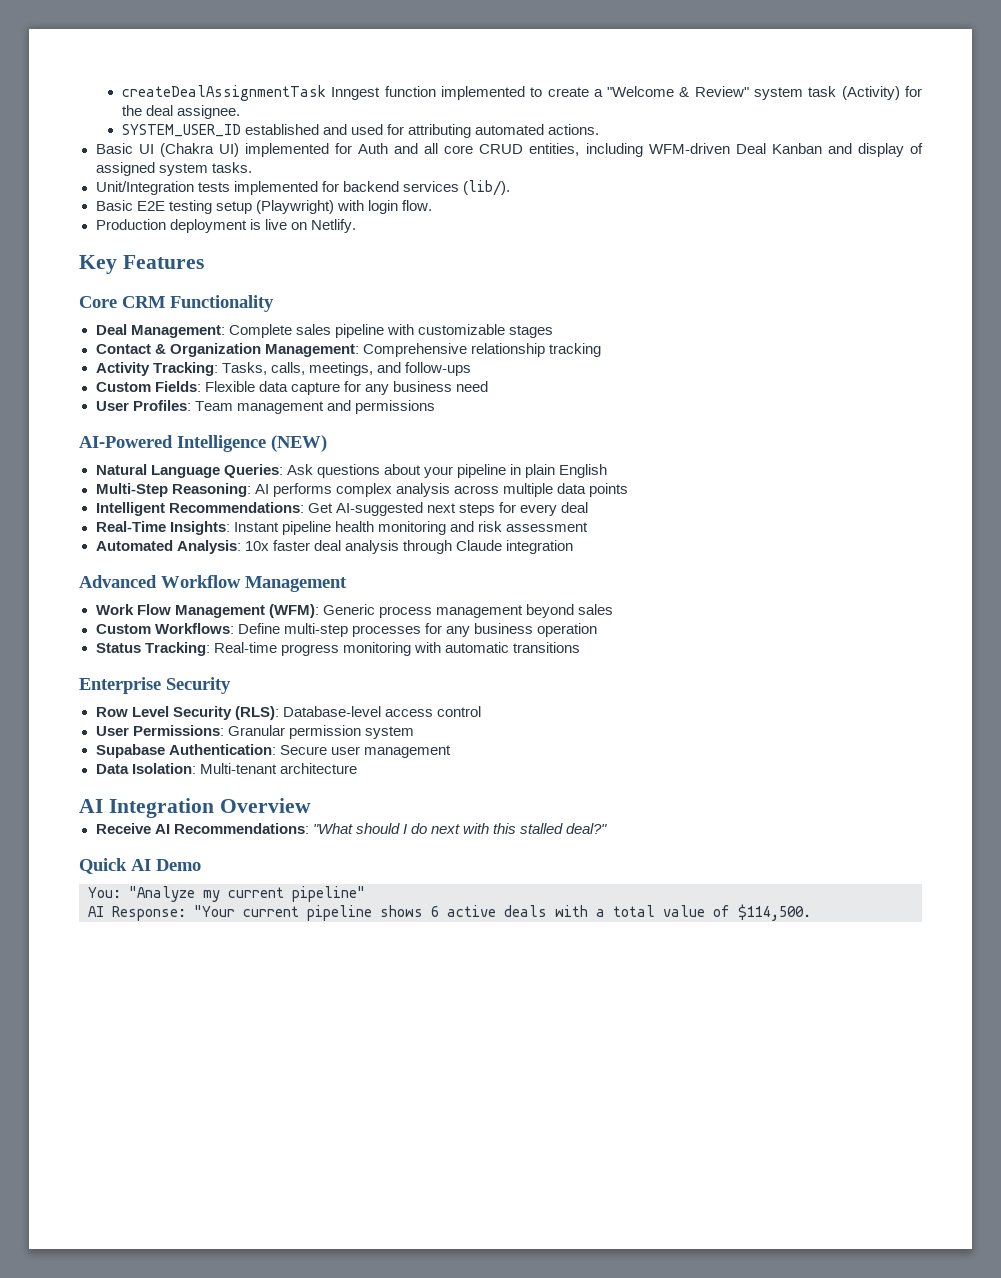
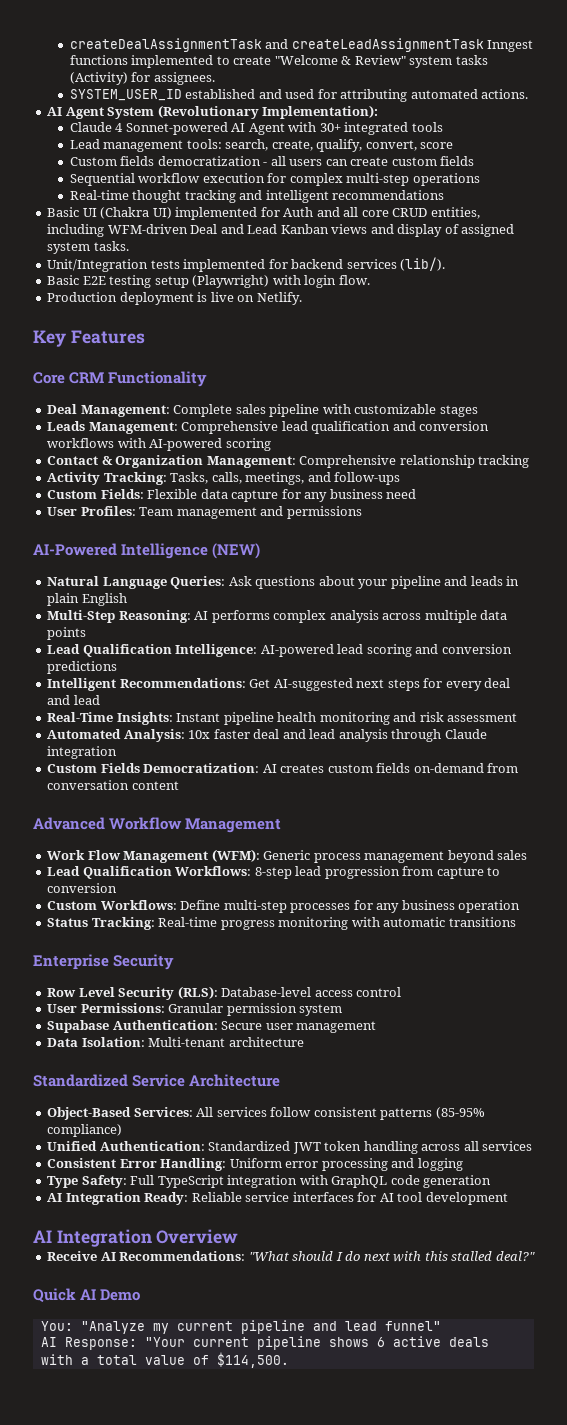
[331,86,436,100] Inngest function -> [265,38,534,52] [69,55,128,65] and createLeadAssignmentTask Inngest functions
[593,89,603,97] a -> (272, 60) none
[808,86,837,97] task -> [455,55,488,65] tasks
[121,105,241,119] the deal assignee. -> [153,72,215,85] assignees.
(600, 129) none -> [47,105,379,119] [69,122,443,135] [69,139,454,152] [69,156,475,166] [69,173,480,186] [69,190,445,203] // AI Agent System (Revolutionary Implementation): // Claude 4 Sonnet-powered AI Agent with 30+ integrated tools // Lead management tools: search, create, qualify, convert, score // Custom fields democratization - all users can create custom fields // Sequential workflow execution for complex multi-step operations // Real-time thought tracking and intelligent recommendations
[771,143,822,154] Kanban -> [220,224,368,234] and Lead Kanban views
(553, 331) none -> [47,421,490,434] [47,438,271,451] // Leads Management: Comprehensive lead qualification and conversion workflows with AI-powered scoring
(506, 471) none -> [444,576,503,586] and leads
(628, 490) none -> [47,644,512,657] [47,661,118,674] // Lead Qualification Intelligence: AI-powered lead scoring and conversion predictions
(588, 507) none -> [47,695,100,705] and lead
(341, 545) none -> [282,729,336,739] and lead
(573, 547) none -> [47,763,519,773] [47,780,179,790] // Custom Fields Democratization: AI creates custom fields on-demand from conversation content
(613, 609) none -> [47,866,501,879] [47,883,118,893] // Lead Qualification Workflows: 8-step lead progression from capture to conversion
(357, 768) none -> [33,1074,281,1087] [47,1107,485,1120] [47,1124,123,1137] [47,1141,533,1154] [47,1158,463,1171] [47,1175,492,1188] [47,1192,508,1205] // Standardized Service Architecture // Object-Based Services: All services follow consistent patterns (85-95% compliance) // Unified Authentication: Standardized JWT token handling across all services // Consistent Error Handling: Uniform error processing and logging // Type Safety: Full TypeScript integration with GraphQL code generation // AI Integration Ready: Reliable service interfaces for AI tool development
[292,886,365,902] pipeline" -> [240,1320,441,1334] pipeline and lead funnel"

